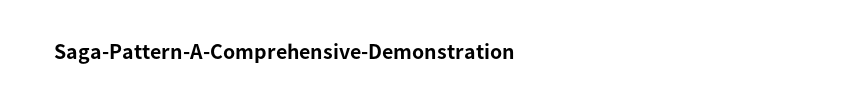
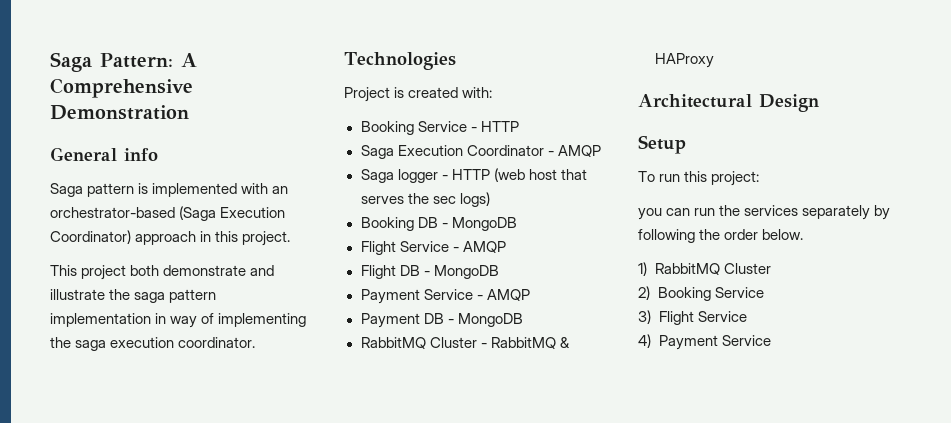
[54,43,515,64] Saga-Pattern-A-Comprehensive-Demonstration -> [50,52,197,72] [50,78,193,98] [50,105,189,120] [50,147,158,161] [50,183,289,197] [50,206,286,221] [50,230,291,246] [50,265,275,280] [50,289,217,303] [50,313,307,328] [50,337,256,351] [344,52,456,70] [344,87,493,102] [360,121,519,135] [360,145,601,159] [360,168,587,183] [360,192,490,207] [360,217,517,231] [360,241,506,255] [360,265,499,279] [360,289,530,304] [360,313,523,328] [360,337,570,349] [654,53,714,68] [638,94,819,112] [638,135,686,154] [638,171,760,186] [638,205,891,220] [638,229,804,243] [638,262,771,276] [638,286,764,301] [638,310,747,325] [638,334,771,350] Saga Pattern: A Comprehensive Demonstration // General info // Saga pattern is implemented with an orchestrator-based (Saga Execution Coordinator) approach in this project. // This project both demonstrate and illustrate the saga pattern implementation in way of implementing the saga execution coordinator. // Technologies // Project is created with: // Booking Service - HTTP // Saga Execution Coordinator - AMQP // Saga logger - HTTP (web host that serves the sec logs) // Booking DB - MongoDB // Flight Service - AMQP // Flight DB - MongoDB // Payment Service - AMQP // Payment DB - MongoDB // RabbitMQ Cluster - RabbitMQ & HAProxy // Architectural Design // Setup // To run this project: // you can run the services separately by following the order below. // 1) RabbitMQ Cluster // 2) Booking Service // 3) Flight Service // 4) Payment Service

